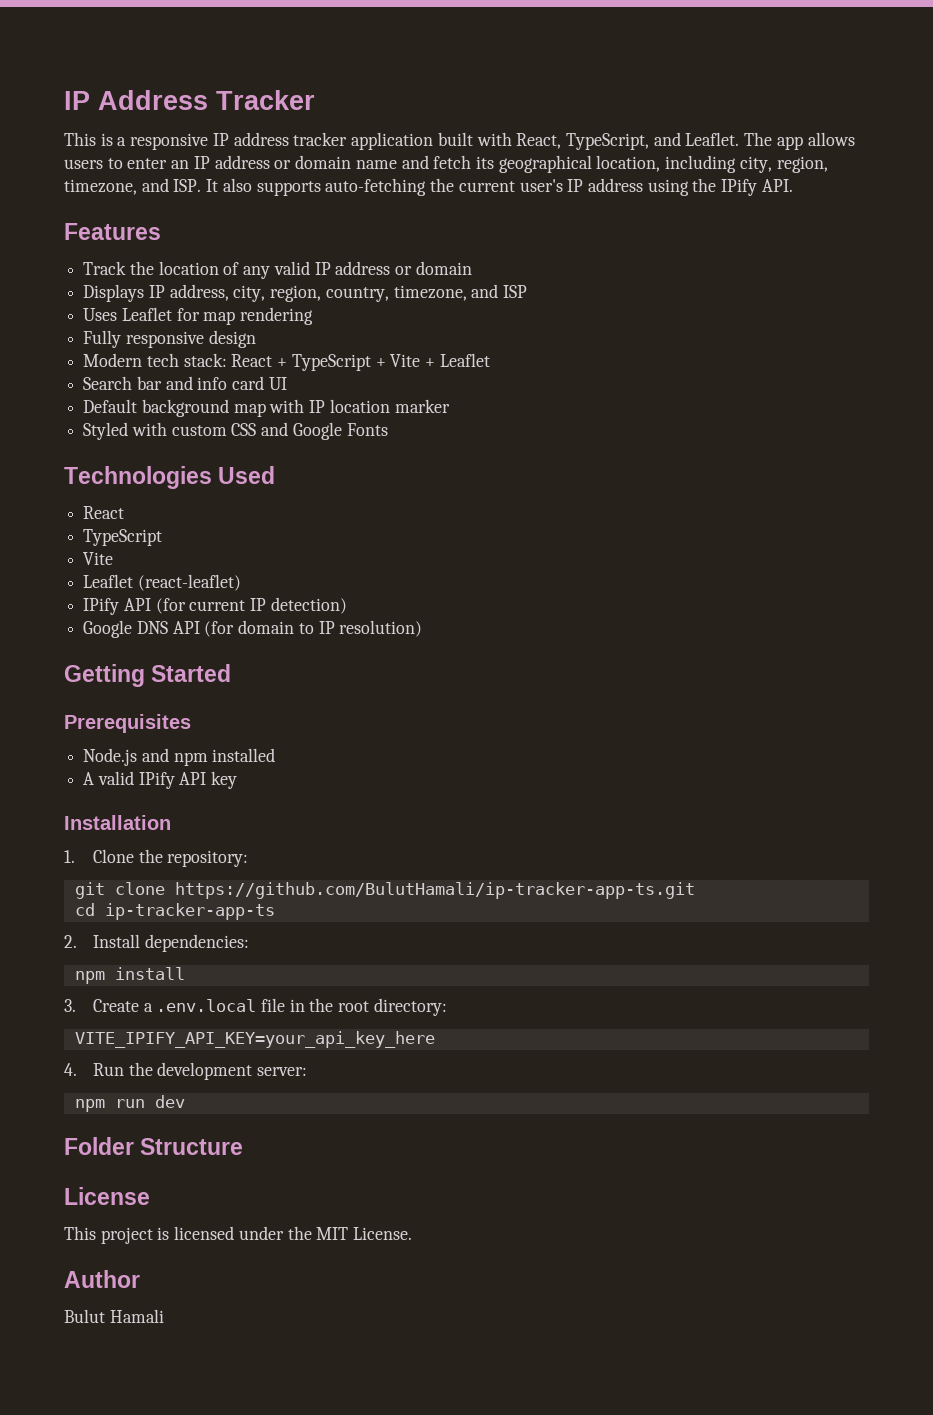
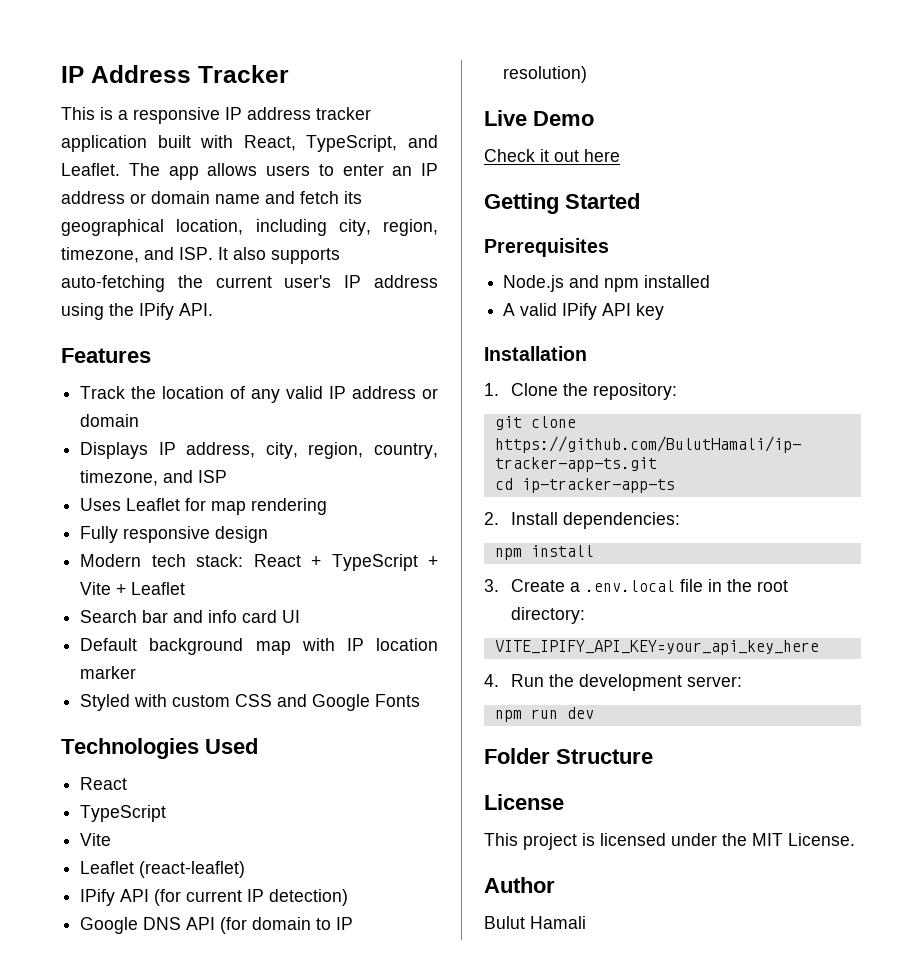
(423, 628) none -> [484,110,594,126] [484,149,620,162] // Live Demo // Check it out here

